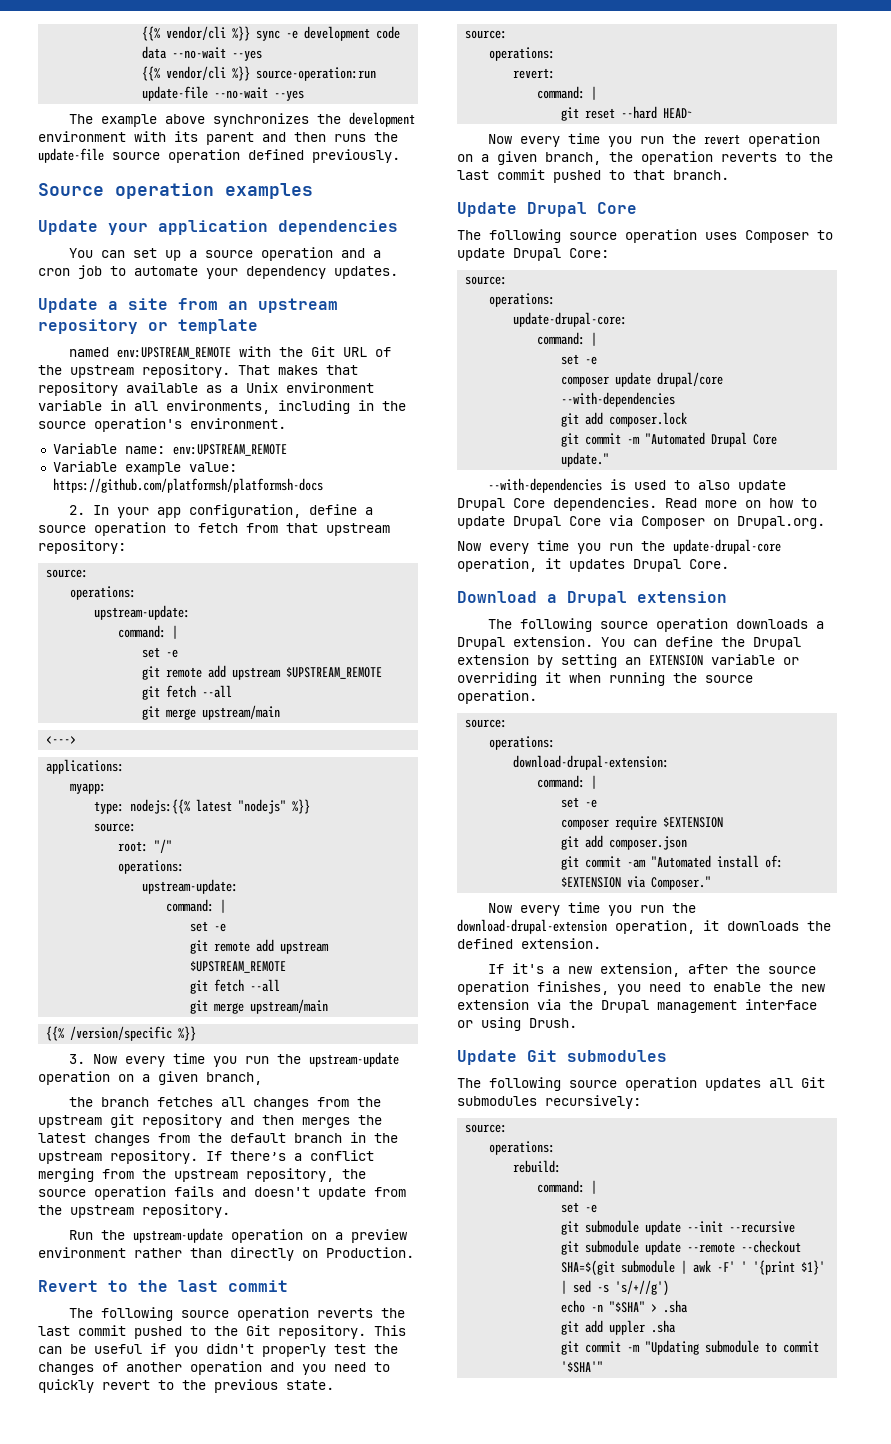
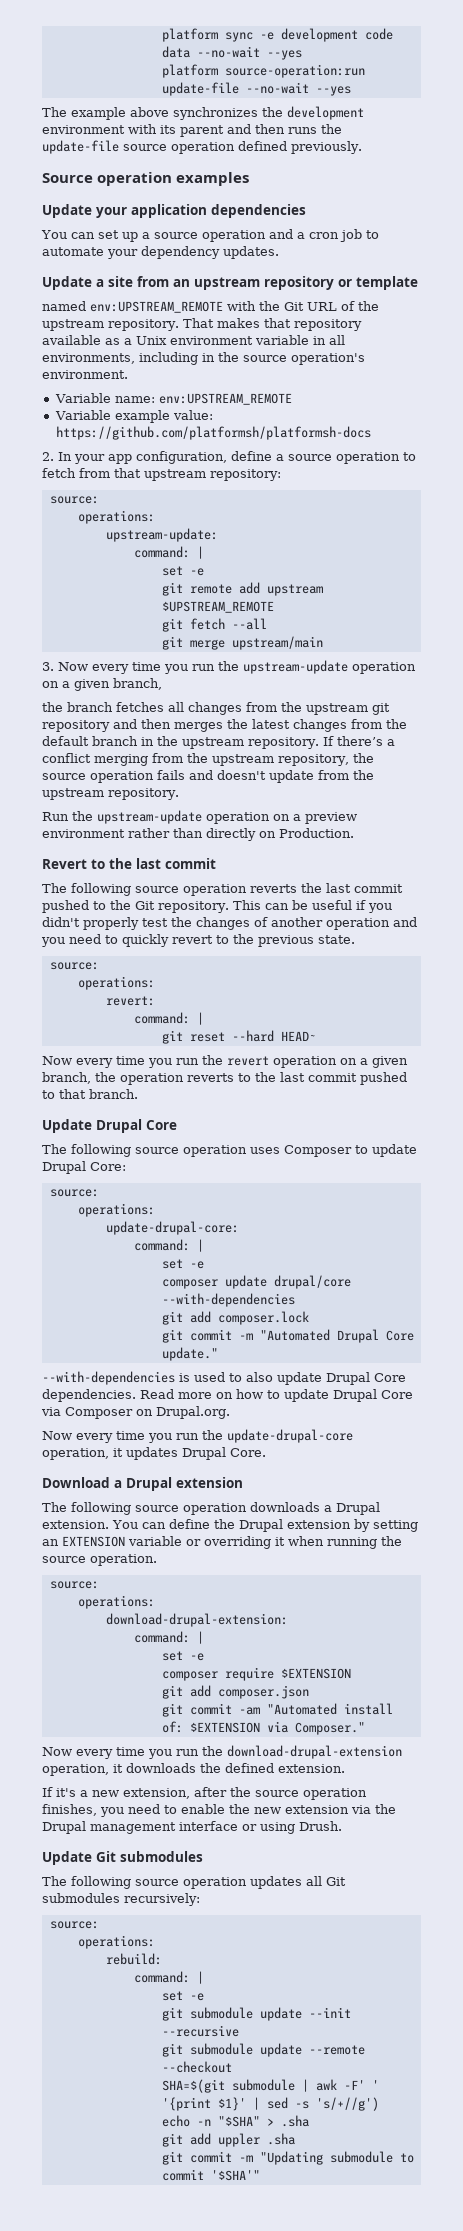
[142,26,251,41] {{% vendor/cli %}} -> [161,28,218,42] platform
[142,66,251,81] {{% vendor/cli %}} -> [161,64,218,78] platform
[46,736,77,744] [46,759,125,774] [70,783,107,794] [94,799,311,814] [94,823,137,832] [118,839,173,853] [118,860,185,874] [142,879,239,894] [166,899,227,913] [190,921,227,932] [190,939,330,954] [190,961,287,973] [190,979,281,994] [190,999,329,1014] [46,1026,197,1041] // <---> // applications: // myapp: // type: nodejs:{{% latest "nodejs" %}} // source: // root: "/" // operations: // upstream-update: // command: | // set -e // git remote add upstream $UPSTREAM_REMOTE // git fetch --all // git merge upstream/main // {{% /version/specific %}} -> (323, 643) none

